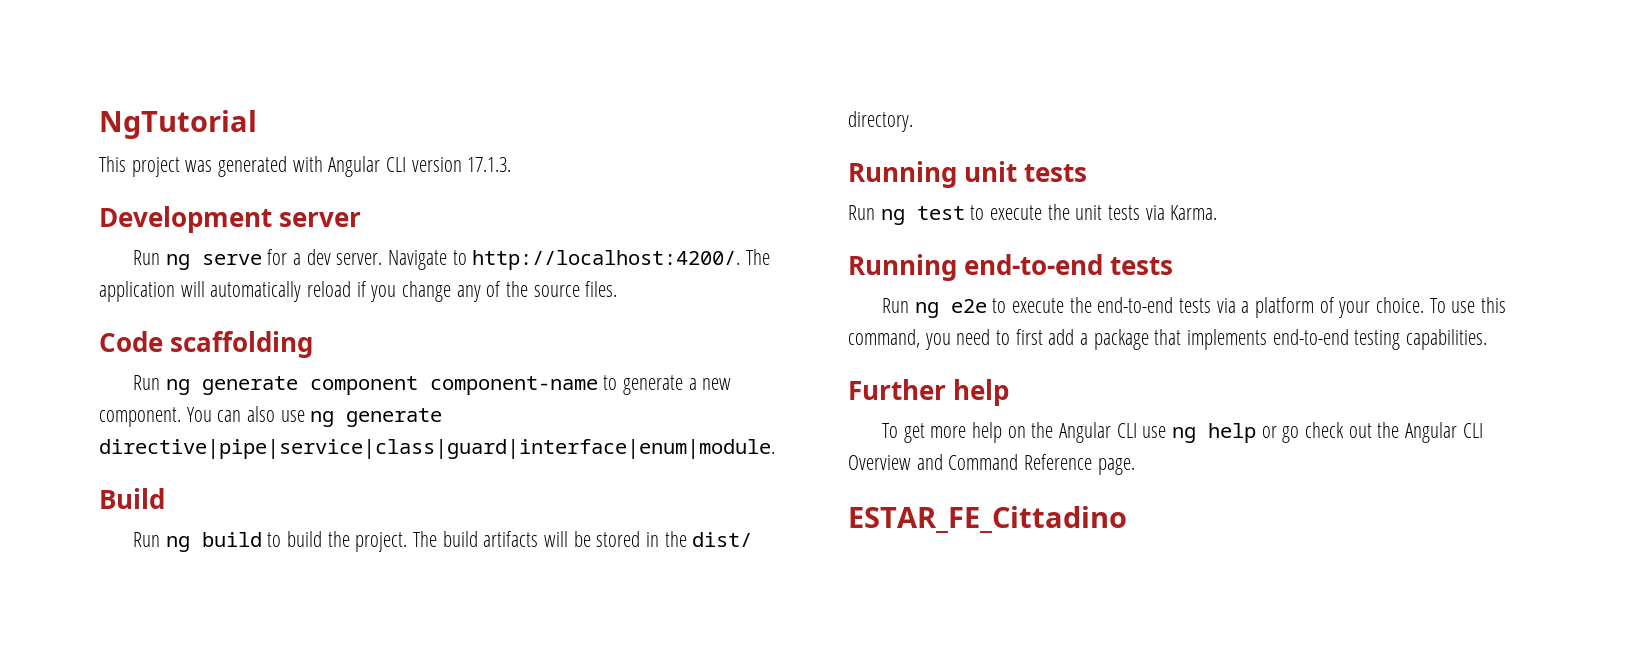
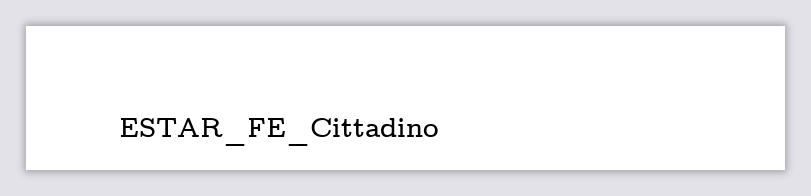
[99,110,257,139] [99,156,512,177] [99,206,362,233] [132,249,771,270] [99,281,618,302] [99,331,314,358] [132,375,732,395] [99,406,443,427] [99,439,775,459] [99,488,165,509] [132,531,753,552] [848,111,913,132] [848,161,1088,188] [848,204,1218,225] [848,254,1174,281] [881,297,1507,318] [848,329,1488,350] [848,379,1010,406] [881,422,1483,443] [848,454,1135,475] NgTutorial // This project was generated with Angular CLI version 17.1.3. // Development server // Run ng serve for a dev server. Navigate to http://localhost:4200/. The application will automatically reload if you change any of the source files. // Code scaffolding // Run ng generate component component-name to generate a new component. You can also use ng generate directive|pipe|service|class|guard|interface|enum|module. // Build // Run ng build to build the project. The build artifacts will be stored in the dist/ directory. // Running unit tests // Run ng test to execute the unit tests via Karma. // Running end-to-end tests // Run ng e2e to execute the end-to-end tests via a platform of your choice. To use this command, you need to first add a package that implements end-to-end testing capabilities. // Further help // To get more help on the Angular CLI use ng help or go check out the Angular CLI Overview and Command Reference page. // -> (119, 132) none

